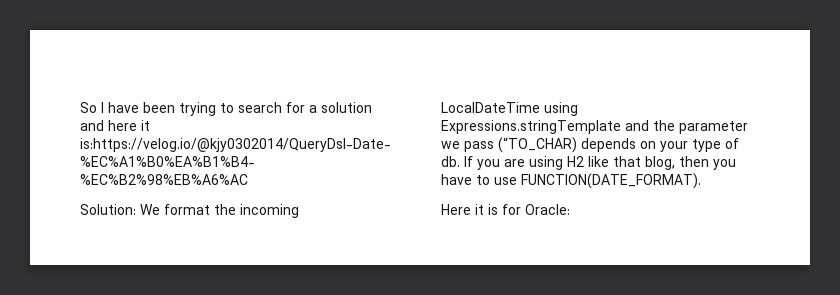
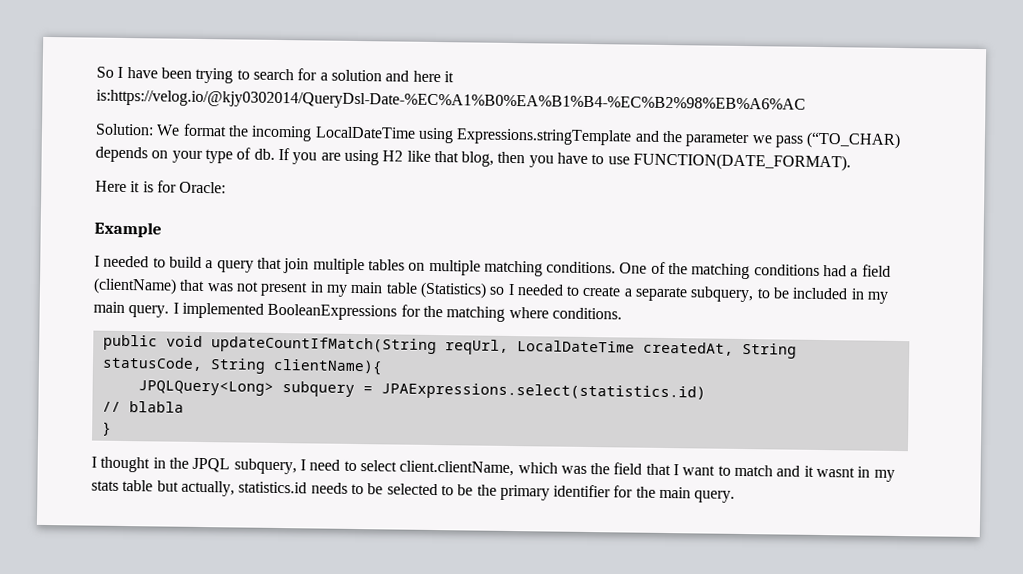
(570, 209) none -> [94,221,162,238] [94,255,891,280] [93,277,889,304] [93,301,622,322] [102,334,797,359] [101,356,383,376] [137,380,706,402] [101,401,184,413] [101,421,112,436] [91,456,895,482] [91,479,736,503] // Example // I needed to build a query that join multiple tables on multiple matching conditions. One of the matching conditions had a field (clientName) that was not present in my main table (Statistics) so I needed to create a separate subquery, to be included in my main query. I implemented BooleanExpressions for the matching where conditions. // public void updateCountIfMatch(String reqUrl, LocalDateTime createdAt, String statusCode, String clientName){ // JPQLQuery<Long> subquery = JPAExpressions.select(statistics.id) // // blabla // } // I thought in the JPQL subquery, I need to select client.clientName, which was the field that I want to match and it wasnt in my stats table but actually, statistics.id needs to be selected to be the primary identifier for the main query.

